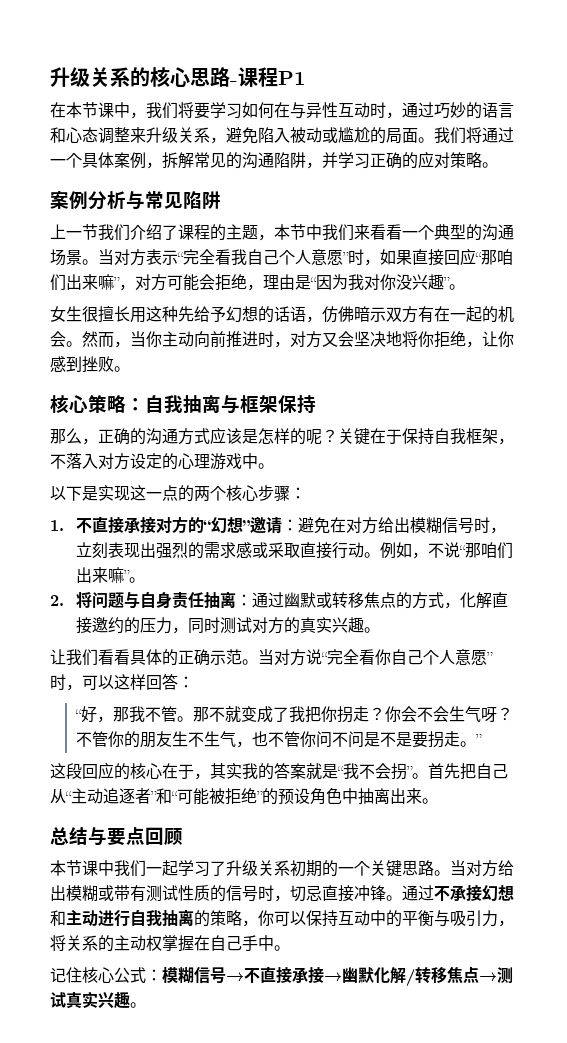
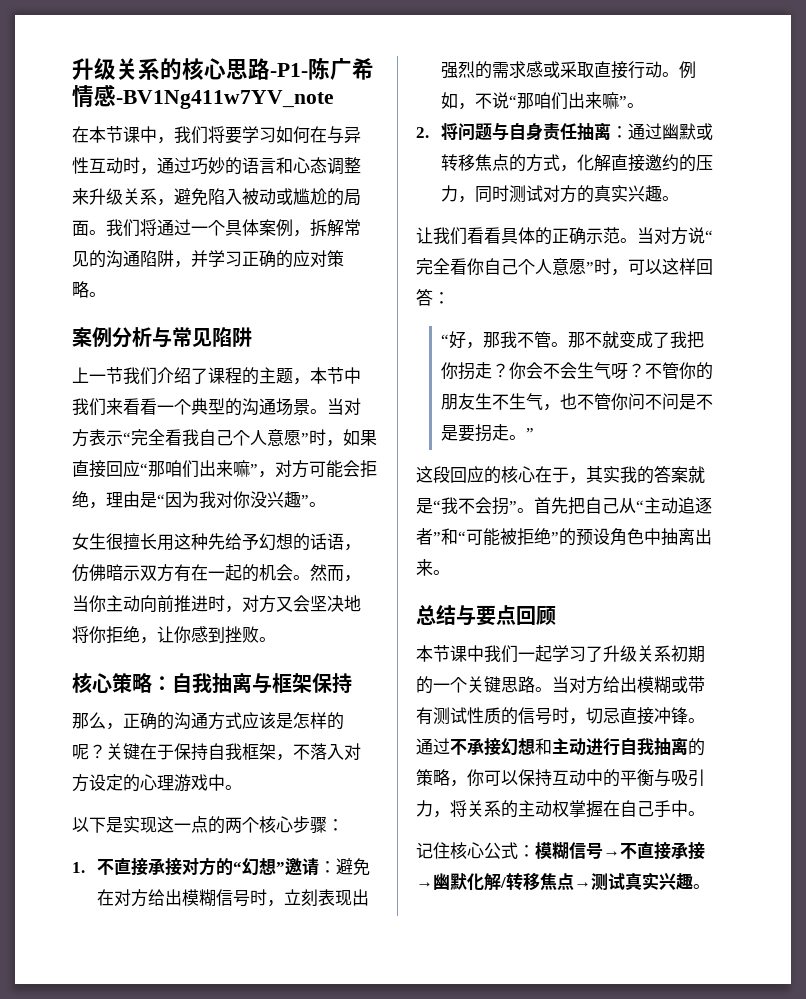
[230,67,306,87] -课程P1 -> [270,57,374,80] [72,84,334,109] -P1-陈广希情感-BV1Ng411w7YV_note

